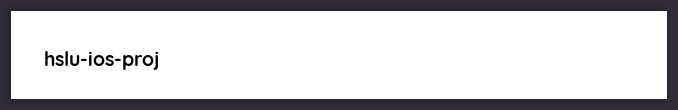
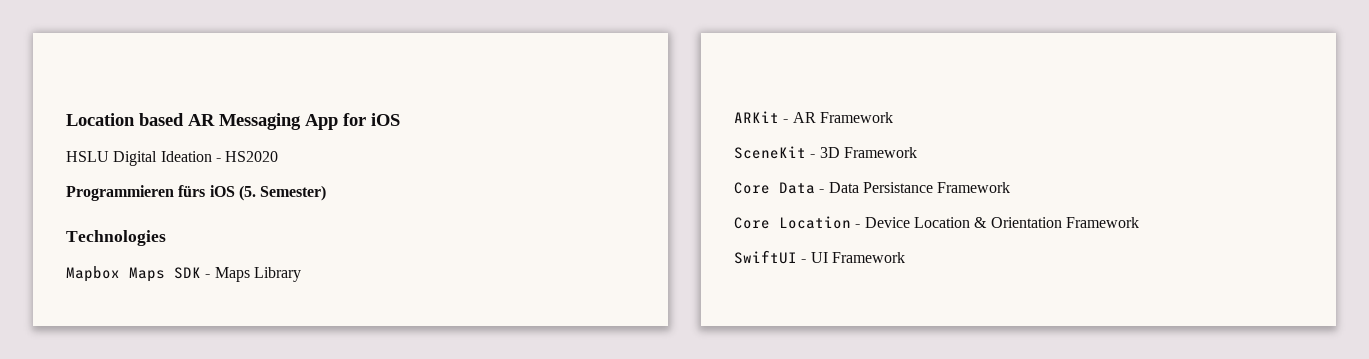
[44,51,159,70] hslu-ios-proj -> [66,113,400,130] [66,151,279,166] [66,185,327,201] [66,230,166,246] [66,266,301,282] [734,111,893,123] [734,146,917,159] [734,182,1011,194] [734,216,1139,229] [734,250,905,264] Location based AR Messaging App for iOS // HSLU Digital Ideation - HS2020 // Programmieren fürs iOS (5. Semester) // Technologies // Mapbox Maps SDK - Maps Library // ARKit - AR Framework // SceneKit - 3D Framework // Core Data - Data Persistance Framework // Core Location - Device Location & Orientation Framework // SwiftUI - UI Framework

